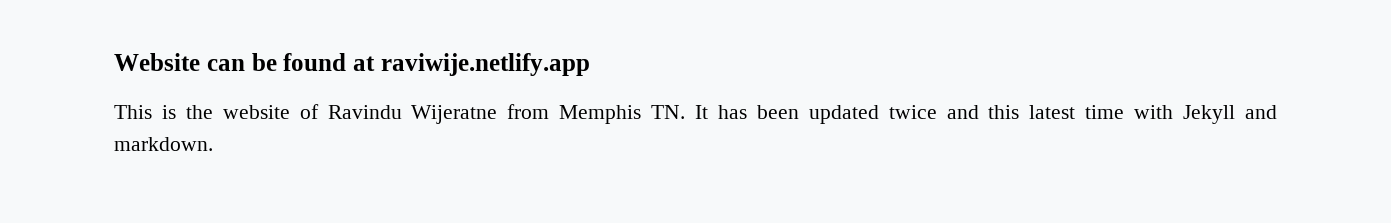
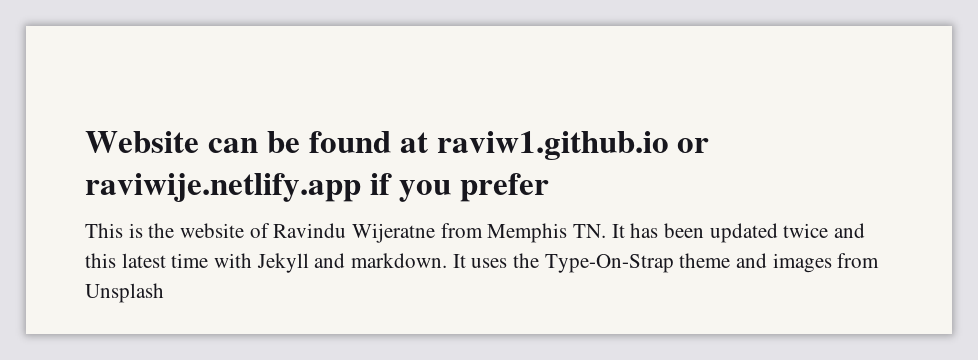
(375, 63) none -> [436,131,710,160] raviw1.github.io or
(590, 64) none -> [369,173,549,202] if you prefer
(213, 144) none -> [452,253,880,273] [85,283,164,303] It uses the Type-On-Strap theme and images from Unsplash

